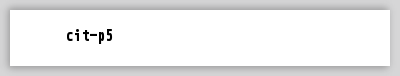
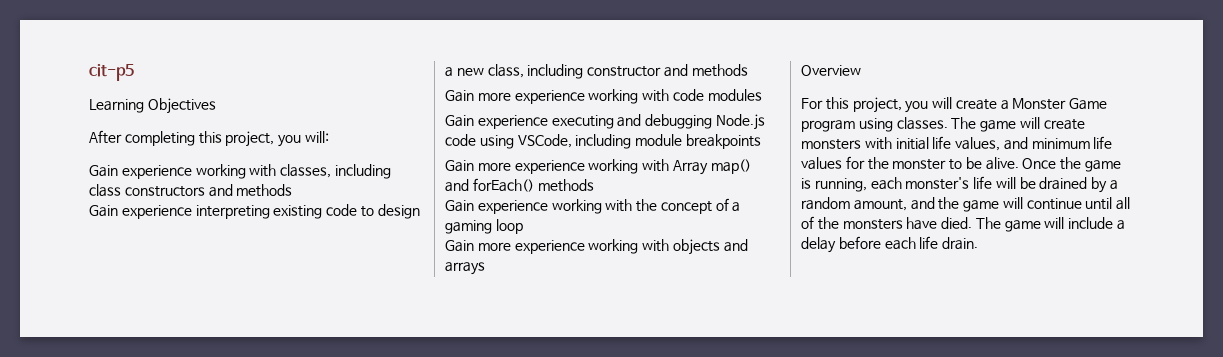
(113, 36) none -> [89,98,216,114] [89,130,329,147] [89,164,391,179] [89,184,293,197] [89,204,420,219] [445,64,748,79] [445,89,762,104] [445,114,765,130] [445,134,761,149] [445,159,751,175] [445,178,594,192] [445,198,741,214] [445,219,523,234] [445,239,748,255] [445,262,485,275] [801,65,861,76] [801,97,1108,113] [801,117,1085,132] [801,136,1113,151] [801,156,1122,172] [801,176,1119,193] [801,197,1131,212] [801,216,1126,232] [801,236,979,253] // Learning Objectives // After completing this project, you will: // Gain experience working with classes, including class constructors and methods // Gain experience interpreting existing code to design a new class, including constructor and methods // Gain more experience working with code modules // Gain experience executing and debugging Node.js code using VSCode, including module breakpoints // Gain more experience working with Array map() and forEach() methods // Gain experience working with the concept of a gaming loop // Gain more experience working with objects and arrays // Overview // For this project, you will create a Monster Game program using classes. The game will create monsters with initial life values, and minimum life values for the monster to be alive. Once the game is running, each monster's life will be drained by a random amount, and the game will continue until all of the monsters have died. The game will include a delay before each life drain.

